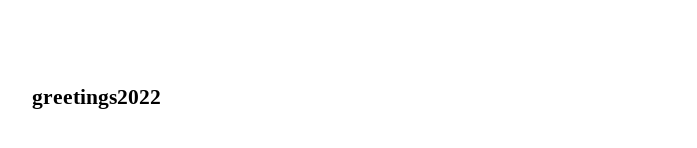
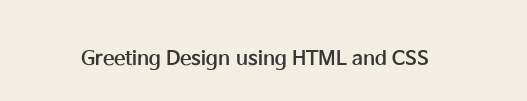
[32,89,161,109] greetings2022 -> [81,50,430,70] Greeting Design using HTML and CSS

